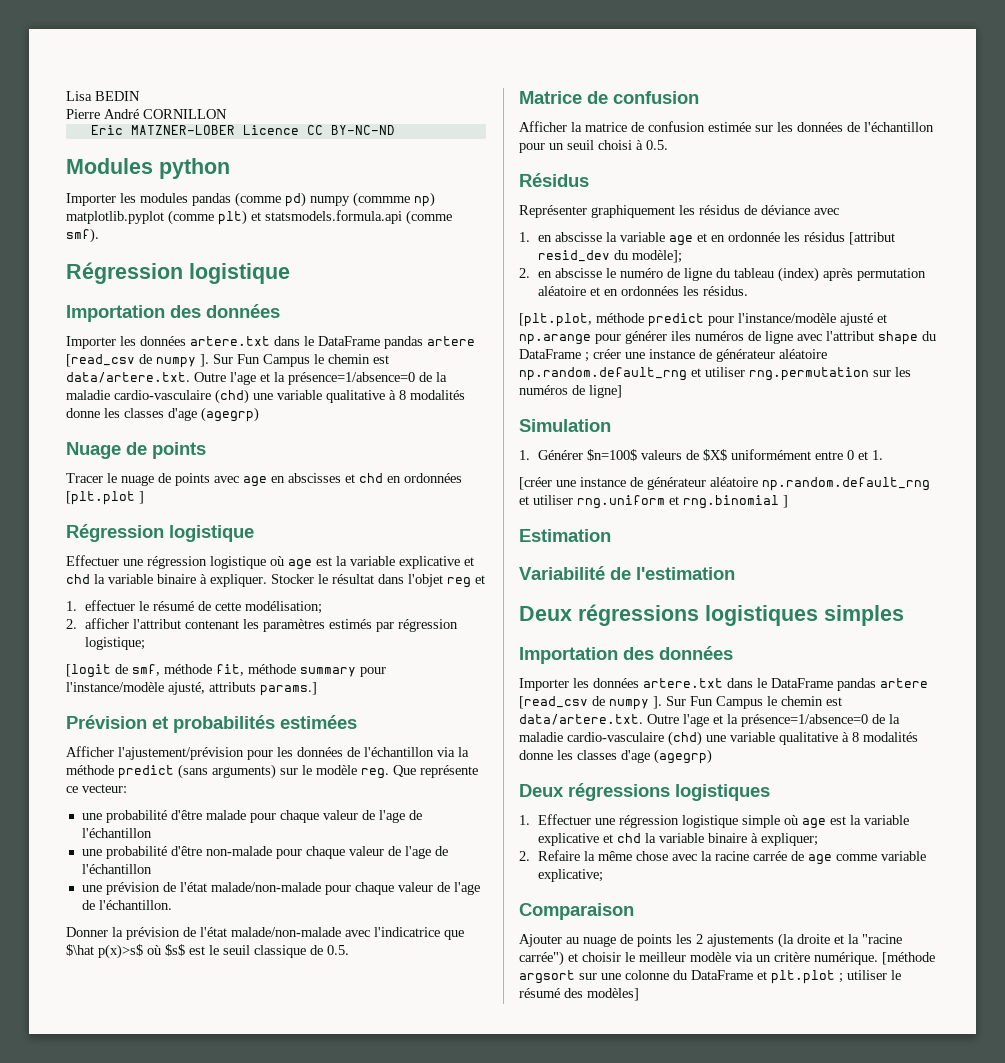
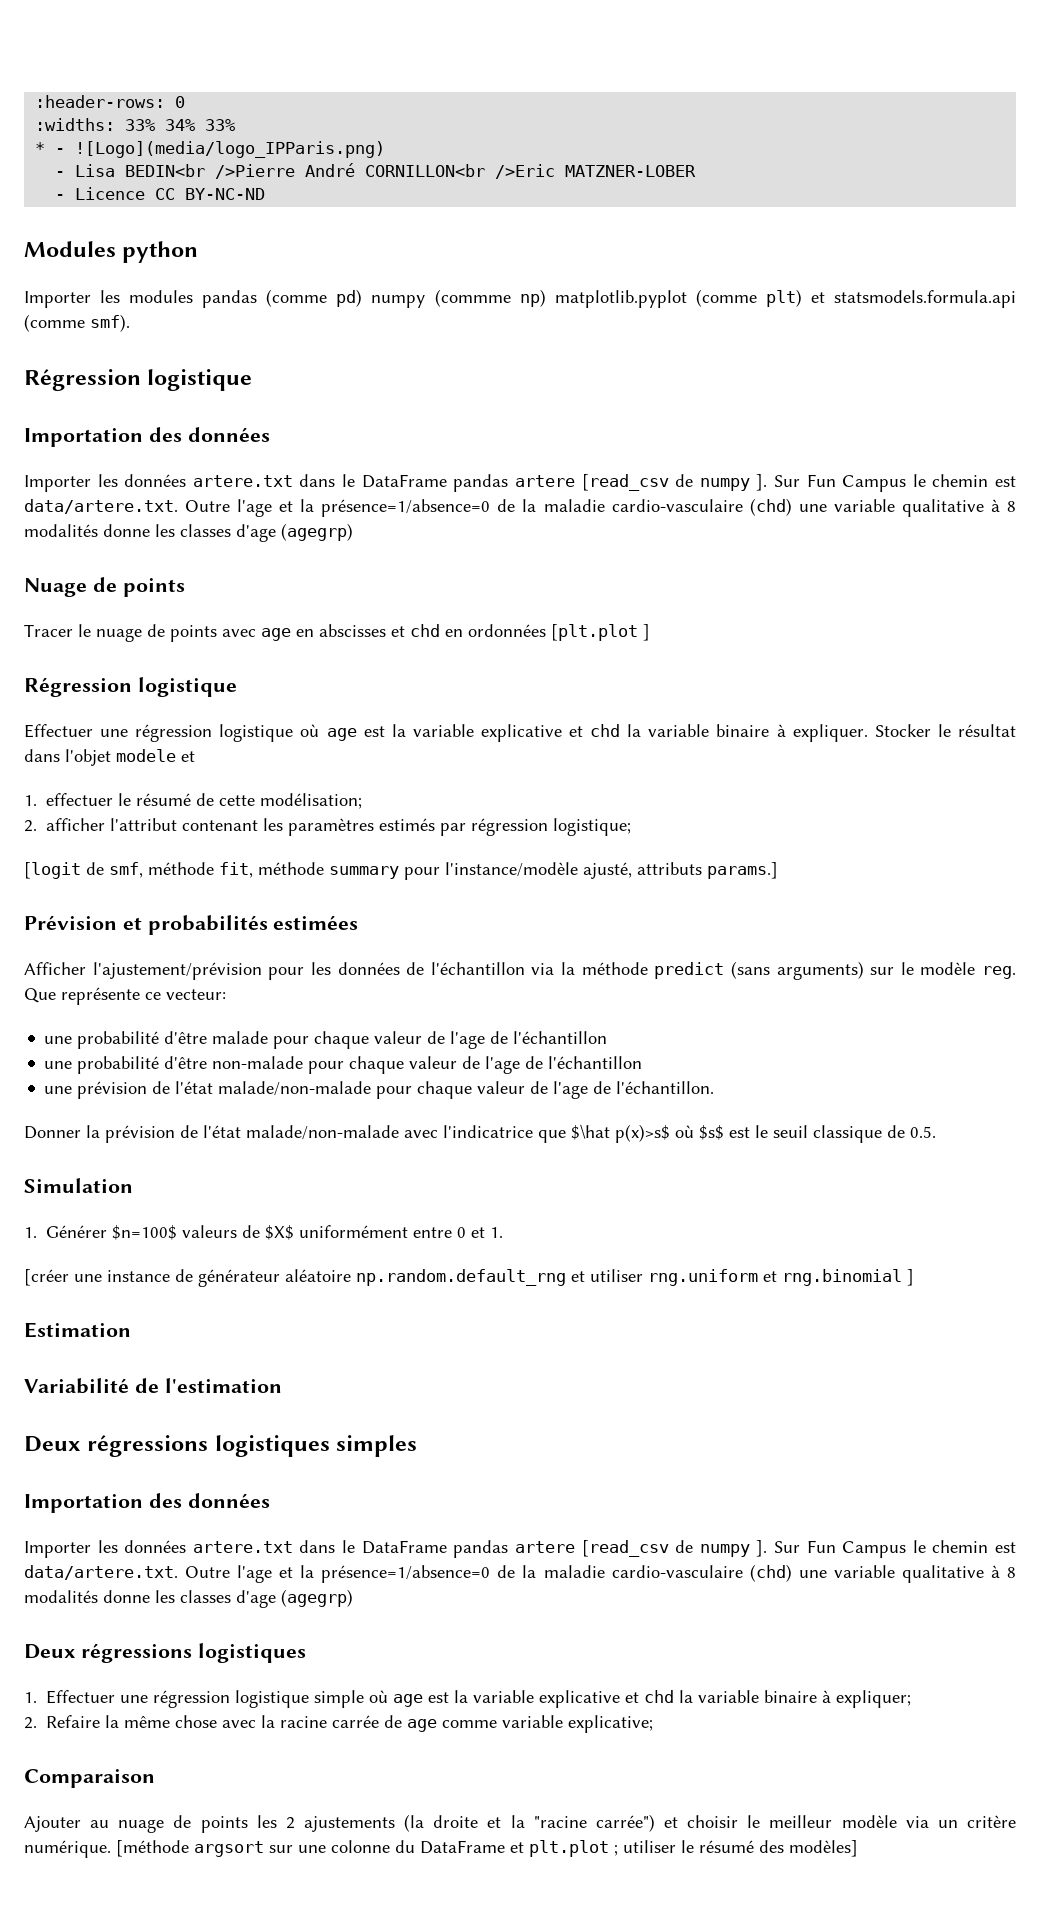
[66,91,140,101] [66,109,227,119] [90,125,235,135] Lisa BEDIN // Pierre André CORNILLON // Eric MATZNER-LOBER -> [35,95,186,108] [35,118,236,131] [35,141,386,158] [55,163,697,179] [55,194,66,200] :header-rows: 0 // :widths: 33% 34% 33% // * - ![Logo](media/logo_IPParis.png) // - Lisa BEDIN<br />Pierre André CORNILLON<br />Eric MATZNER-LOBER // -
[447,577,471,588] reg -> [116,749,176,762] modele
[519,91,699,104] [519,121,934,132] [519,140,668,153] [519,173,589,187] [519,205,839,218] [519,232,895,246] [537,250,682,263] [519,267,926,282] [537,286,748,296] [519,313,887,327] [519,331,936,345] [519,349,827,362] [519,367,911,381] [519,385,622,398] // Matrice de confusion // Afficher la matrice de confusion estimée sur les données de l'échantillon pour un seuil choisi à 0.5. // Résidus // Représenter graphiquement les résidus de déviance avec // 1. en abscisse la variable age et en ordonnée les résidus [attribut resid_dev du modèle]; // 2. en abscisse le numéro de ligne du tableau (index) après permutation aléatoire et en ordonnées les résidus. // [plt.plot, méthode predict pour l'instance/modèle ajusté et np.arange pour générer iles numéros de ligne avec l'attribut shape du DataFrame ; créer une instance de générateur aléatoire np.random.default_rng et utiliser rng.permutation sur les numéros de ligne] -> (936, 1132) none

